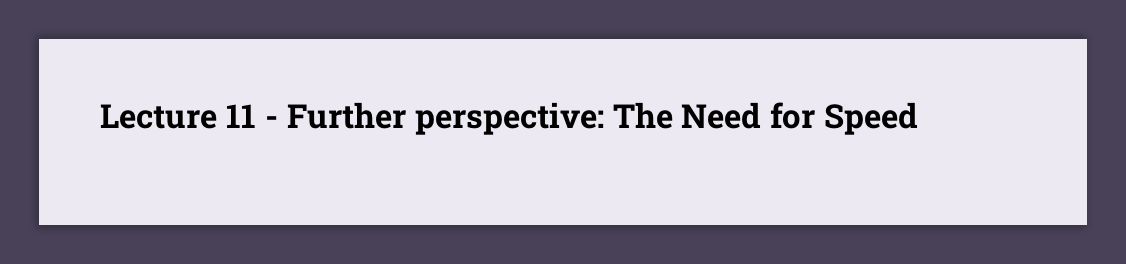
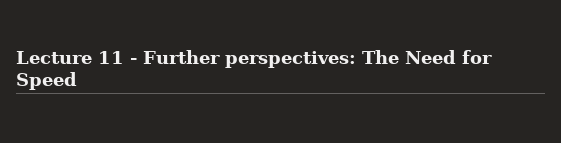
[414,102,604,135] perspective: -> [225,51,356,68] perspectives:

